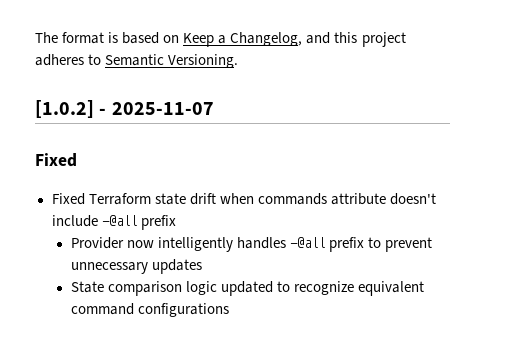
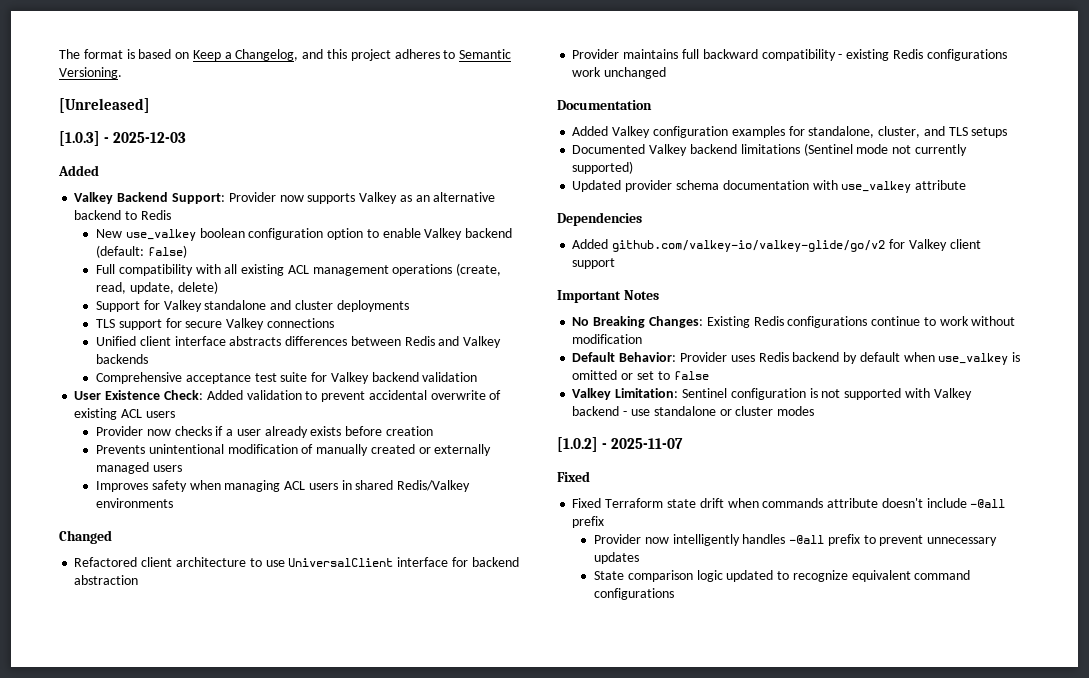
(239, 61) none -> [59,98,150,113] [59,131,187,146] [58,165,99,176] [74,192,496,204] [74,210,171,220] [96,228,513,241] [96,245,187,258] [96,263,502,276] [96,281,218,294] [96,300,409,312] [96,318,334,330] [96,336,502,348] [96,354,149,364] [96,372,478,384] [74,390,502,402] [74,408,175,420] [96,426,434,438] [96,444,492,456] [96,462,182,474] [96,480,471,492] [96,498,174,508] [59,530,112,544] [74,557,519,567] [74,575,139,585] [572,49,1007,61] [572,67,667,79] [557,100,652,110] [572,126,1008,138] [572,143,967,156] [572,161,634,174] [572,180,967,193] [557,212,642,226] [572,239,981,252] [572,258,616,269] [557,290,659,303] [572,316,1016,328] [572,334,643,344] [572,352,1021,365] [572,370,709,380] [572,388,972,400] [572,406,815,416] // [Unreleased] // [1.0.3] - 2025-12-03 // Added // Valkey Backend Support: Provider now supports Valkey as an alternative backend to Redis // New use_valkey boolean configuration option to enable Valkey backend (default: false) // Full compatibility with all existing ACL management operations (create, read, update, delete) // Support for Valkey standalone and cluster deployments // TLS support for secure Valkey connections // Unified client interface abstracts differences between Redis and Valkey backends // Comprehensive acceptance test suite for Valkey backend validation // User Existence Check: Added validation to prevent accidental overwrite of existing ACL users // Provider now checks if a user already exists before creation // Prevents unintentional modification of manually created or externally managed users // Improves safety when managing ACL users in shared Redis/Valkey environments // Changed // Refactored client architecture to use UniversalClient interface for backend abstraction // Provider maintains full backward compatibility - existing Redis configurations work unchanged // Documentation // Added Valkey configuration examples for standalone, cluster, and TLS setups // Documented Valkey backend limitations (Sentinel mode not currently supported) // Updated provider schema documentation with use_valkey attribute // Dependencies // Added github.com/valkey-io/valkey-glide/go/v2 for Valkey client support // Important Notes // No Breaking Changes: Existing Redis configurations continue to work without modification // Default Behavior: Provider uses Redis backend by default when use_valkey is omitted or set to false // Valkey Limitation: Sentinel configuration is not supported with Valkey backend - use standalone or cluster modes

